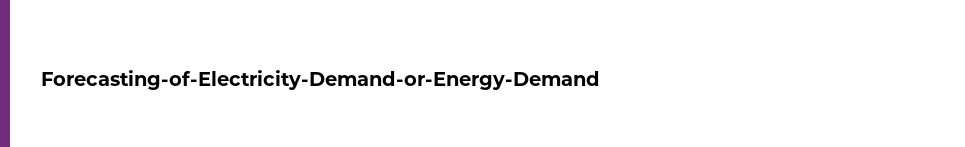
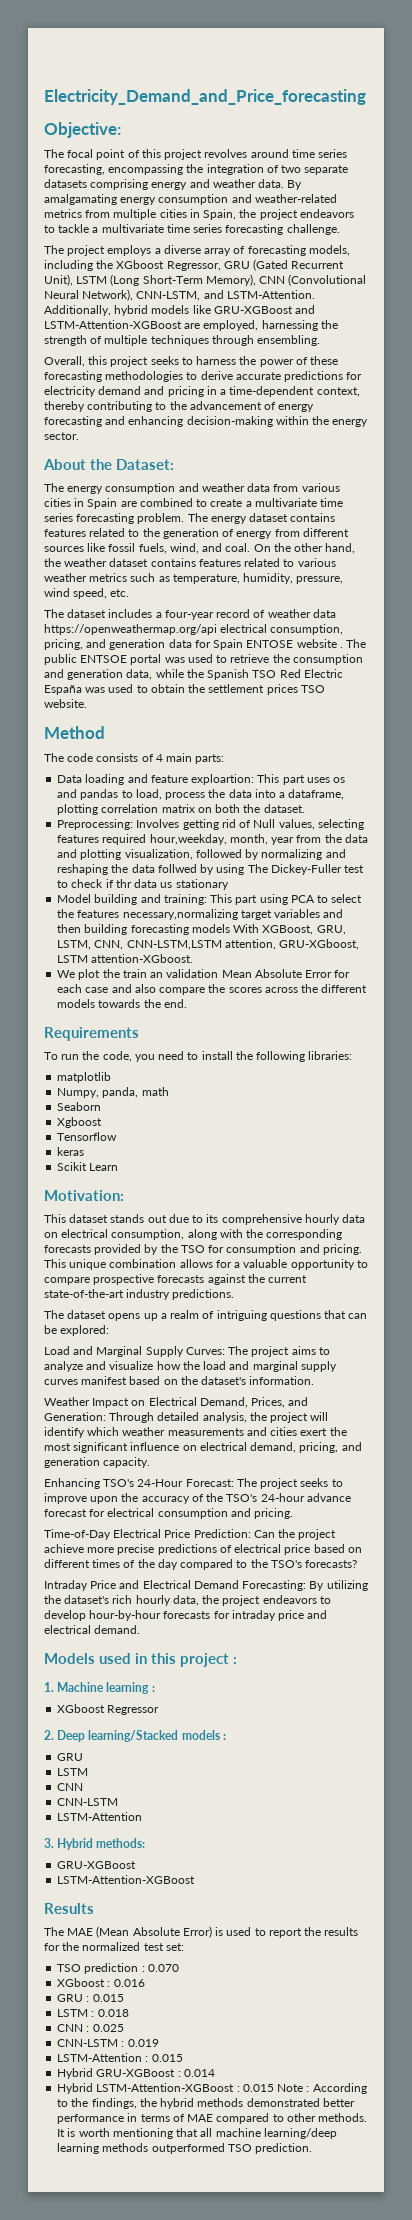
[41,70,600,90] Forecasting-of-Electricity-Demand-or-Energy-Demand -> [44,89,366,105] [44,122,121,138] [44,149,348,160] [44,164,349,175] [44,179,303,190] [44,194,337,205] [44,209,354,220] [44,224,340,235] [44,245,350,256] [44,259,345,271] [44,274,367,286] [44,289,315,301] [44,305,316,316] [44,320,338,331] [44,335,321,346] [44,356,339,367] [44,371,363,382] [44,386,360,397] [44,401,315,412] [44,416,369,427] [44,432,79,440] [43,459,175,470] [44,483,340,494] [44,498,344,509] [44,513,336,524] [44,528,349,539] [44,543,356,554] [44,558,336,567] [44,573,344,584] [44,588,130,599] [44,609,336,620] [44,624,344,635] [44,639,367,650] [44,654,363,665] [44,669,343,680] [44,684,325,695] [44,699,87,708] [44,726,105,739] [44,753,225,764] [57,774,346,785] [57,789,345,800] [57,804,305,815] [57,819,364,830] [57,834,368,845] [57,849,346,860] [57,864,365,875] [57,879,229,890] [57,894,363,905] [57,909,344,920] [57,924,346,935] [57,939,360,950] [57,954,194,963] [57,969,351,980] [57,984,368,995] [57,999,187,1008] [44,1027,139,1041] [44,1051,353,1062] [57,1072,112,1083] [57,1087,169,1098] [57,1102,102,1111] [57,1117,103,1128] [57,1132,118,1141] [57,1147,85,1156] [57,1162,119,1171] [44,1190,124,1201] [44,1214,366,1225] [44,1229,343,1240] [44,1244,362,1255] [44,1259,368,1270] [44,1274,308,1285] [44,1289,235,1300] [44,1310,368,1321] [44,1325,110,1336] [44,1346,330,1357] [44,1361,337,1372] [44,1376,315,1385] [44,1397,309,1408] [44,1412,329,1423] [44,1427,347,1438] [44,1442,362,1453] [44,1457,151,1468] [44,1478,343,1489] [44,1493,351,1504] [44,1508,294,1519] [44,1529,337,1540] [44,1544,362,1555] [44,1559,358,1570] [44,1580,368,1591] [44,1595,331,1606] [44,1610,328,1621] [44,1625,141,1634] [44,1653,238,1667] [44,1682,155,1694] [57,1704,160,1715] [44,1730,226,1742] [57,1753,84,1761] [57,1768,89,1776] [57,1783,84,1791] [57,1798,119,1806] [57,1812,143,1821] [44,1838,146,1850] [57,1861,137,1869] [57,1875,196,1884] [44,1903,94,1914] [44,1926,359,1938] [44,1942,184,1951] [57,1963,179,1974] [57,1978,145,1987] [57,1994,124,2002] [57,2009,129,2017] [57,2024,124,2032] [57,2039,159,2047] [57,2053,183,2062] [57,2068,215,2079] [57,2083,367,2094] [57,2098,355,2109] [57,2113,368,2124] [57,2128,337,2139] [57,2143,313,2154] Electricity_Demand_and_Price_forecasting // Objective: // The focal point of this project revolves around time series forecasting, encompassing the integration of two separate datasets comprising energy and weather data. By amalgamating energy consumption and weather-related metrics from multiple cities in Spain, the project endeavors to tackle a multivariate time series forecasting challenge. // The project employs a diverse array of forecasting models, including the XGboost Regressor, GRU (Gated Recurrent Unit), LSTM (Long Short-Term Memory), CNN (Convolutional Neural Network), CNN-LSTM, and LSTM-Attention. Additionally, hybrid models like GRU-XGBoost and LSTM-Attention-XGBoost are employed, harnessing the strength of multiple techniques through ensembling. // Overall, this project seeks to harness the power of these forecasting methodologies to derive accurate predictions for electricity demand and pricing in a time-dependent context, thereby contributing to the advancement of energy forecasting and enhancing decision-making within the energy sector. // About the Dataset: // The energy consumption and weather data from various cities in Spain are combined to create a multivariate time series forecasting problem. The energy dataset contains features related to the generation of energy from different sources like fossil fuels, wind, and coal. On the other hand, the weather dataset contains features related to various weather metrics such as temperature, humidity, pressure, wind speed, etc. // The dataset includes a four-year record of weather data https://openweathermap.org/api electrical consumption, pricing, and generation data for Spain ENTOSE website . The public ENTSOE portal was used to retrieve the consumption and generation data, while the Spanish TSO Red Electric España was used to obtain the settlement prices TSO website. // Method // The code consists of 4 main parts: // Data loading and feature exploartion: This part uses os and pandas to load, process the data into a dataframe, plotting correlation matrix on both the dataset. // Preprocessing: Involves getting rid of Null values, selecting features required hour,weekday, month, year from the data and plotting visualization, followed by normalizing and reshaping the data follwed by using The Dickey-Fuller test to check if thr data us stationary // Model building and training: This part using PCA to select the features necessary,normalizing target variables and then building forecasting models With XGBoost, GRU, LSTM, CNN, CNN-LSTM,LSTM attention, GRU-XGboost, LSTM attention-XGboost. // We plot the train an validation Mean Absolute Error for each case and also compare the scores across the different models towards the end. // Requirements // To run the code, you need to install the following libraries: // matplotlib // Numpy, panda, math // Seaborn // Xgboost // Tensorflow // keras // Scikit Learn // Motivation: // This dataset stands out due to its comprehensive hourly data on electrical consumption, along with the corresponding forecasts provided by the TSO for consumption and pricing. This unique combination allows for a valuable opportunity to compare prospective forecasts against the current state-of-the-art industry predictions. // The dataset opens up a realm of intriguing questions that can be explored: // Load and Marginal Supply Curves: The project aims to analyze and visualize how the load and marginal supply curves manifest based on the dataset's information. // Weather Impact on Electrical Demand, Prices, and Generation: Through detailed analysis, the project will identify which weather measurements and cities exert the most significant influence on electrical demand, pricing, and generation capacity. // Enhancing TSO's 24-Hour Forecast: The project seeks to improve upon the accuracy of the TSO's 24-hour advance forecast for electrical consumption and pricing. // Time-of-Day Electrical Price Prediction: Can the project achieve more precise predictions of electrical price based on different times of the day compared to the TSO's forecasts? // Intraday Price and Electrical Demand Forecasting: By utilizing the dataset's rich hourly data, the project endeavors to develop hour-by-hour forecasts for intraday price and electrical demand. // Models used in this project : // 1. Machine learning : // XGboost Regressor // 2. Deep learning/Stacked models : // GRU // LSTM // CNN // CNN-LSTM // LSTM-Attention // 3. Hybrid methods: // GRU-XGBoost // LSTM-Attention-XGBoost // Results // The MAE (Mean Absolute Error) is used to report the results for the normalized test set: // TSO prediction : 0.070 // XGboost : 0.016 // GRU : 0.015 // LSTM : 0.018 // CNN : 0.025 // CNN-LSTM : 0.019 // LSTM-Attention : 0.015 // Hybrid GRU-XGBoost : 0.014 // Hybrid LSTM-Attention-XGBoost : 0.015 Note : According to the findings, the hybrid methods demonstrated better performance in terms of MAE compared to other methods. It is worth mentioning that all machine learning/deep learning methods outperformed TSO prediction.

